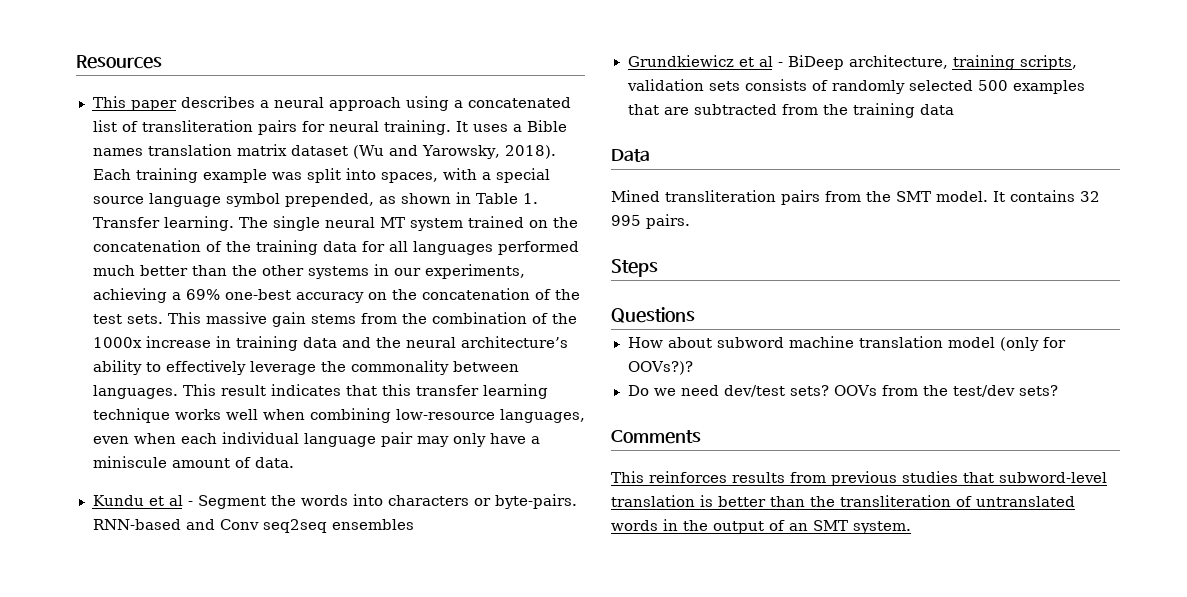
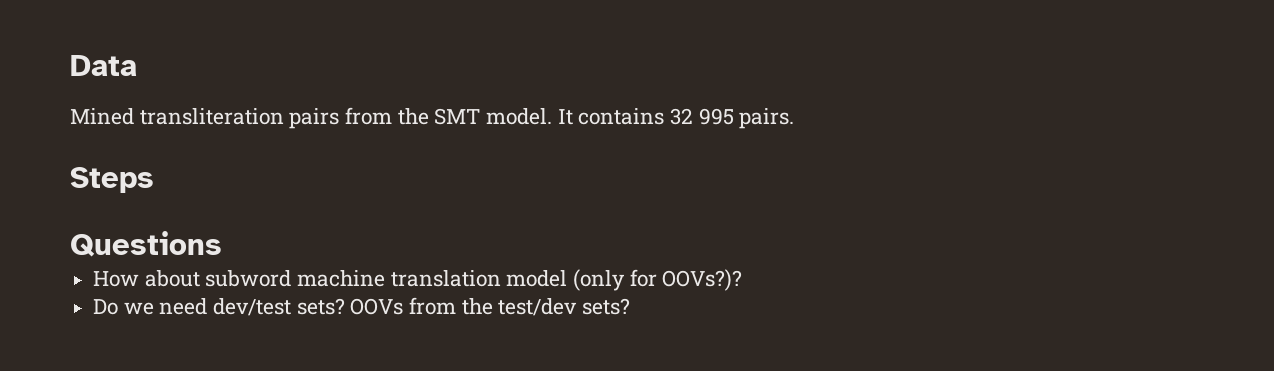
[76,55,162,69] [92,96,571,111] [92,120,567,135] [92,144,557,159] [92,168,550,183] [92,192,539,207] [92,216,578,231] [92,240,579,255] [92,264,525,279] [92,288,580,303] [92,312,577,327] [92,336,568,351] [92,360,519,375] [92,384,548,399] [92,408,585,423] [92,432,540,447] [92,456,294,468] [92,494,577,509] [92,519,414,533] [627,55,1077,70] [626,79,1085,94] [627,103,954,118] Resources // This paper describes a neural approach using a concatenated list of transliteration pairs for neural training. It uses a Bible names translation matrix dataset (Wu and Yarowsky, 2018). Each training example was split into spaces, with a special source language symbol prepended, as shown in Table 1. Transfer learning. The single neural MT system trained on the concatenation of the training data for all languages performed much better than the other systems in our experiments, achieving a 69% one-best accuracy on the concatenation of the test sets. This massive gain stems from the combination of the 1000x increase in training data and the neural architecture’s ability to effectively leverage the commonality between languages. This result indicates that this transfer learning technique works well when combining low-resource languages, even when each individual language pair may only have a miniscule amount of data. // Kundu et al - Segment the words into characters or byte-pairs. RNN-based and Conv seq2seq ensembles // Grundkiewicz et al - BiDeep architecture, training scripts, validation sets consists of randomly selected 500 examples that are subtracted from the training data // -> (70, 65) none
[611,430,701,444] [611,471,1107,486] [611,495,1075,507] [611,519,911,534] // Comments // This reinforces results from previous studies that subword-level translation is better than the transliteration of untranslated words in the output of an SMT system. -> (631, 306) none

